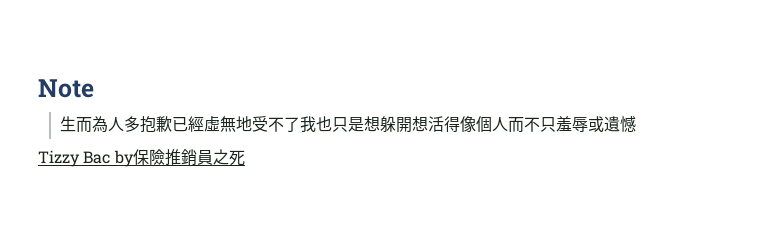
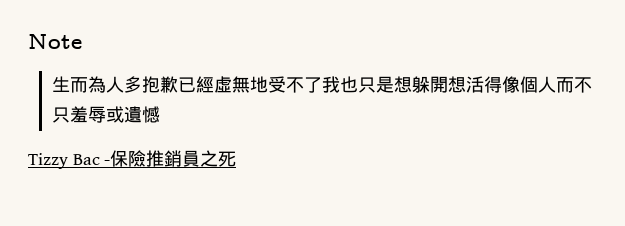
[113,150,134,167] by -> [104,160,111,165] -

